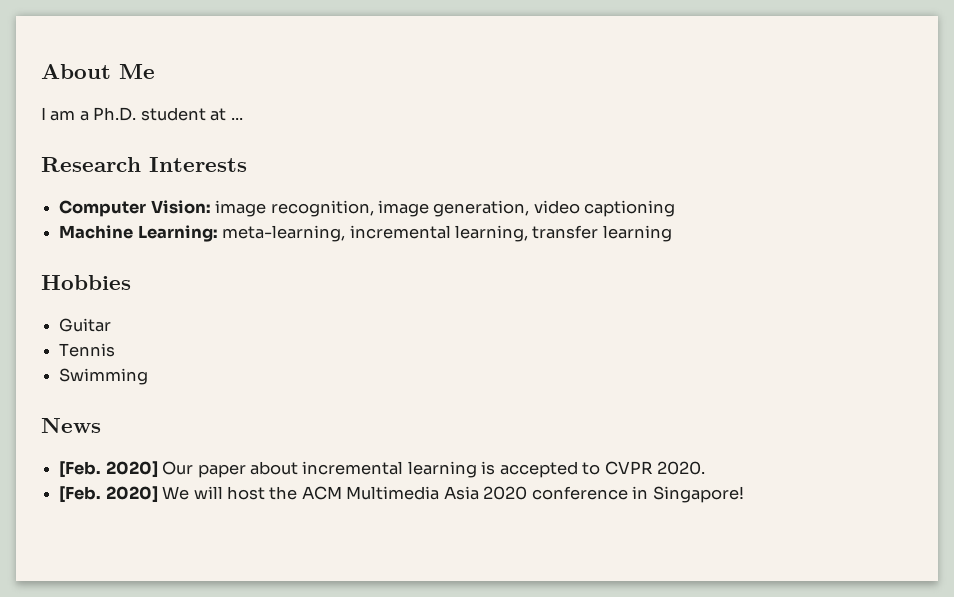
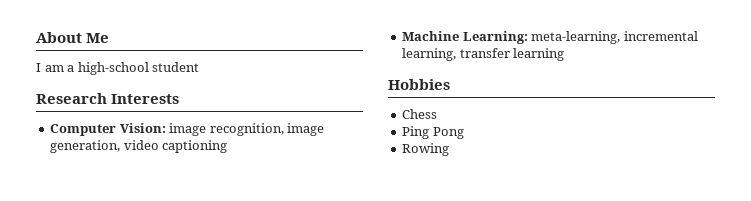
[93,107,137,121] Ph.D. -> [77,62,149,75] high-school
[210,108,243,121] at ... -> (200, 67) none
[59,318,112,332] [59,343,116,357] [59,368,149,385] [41,418,101,433] [59,461,706,478] [59,486,744,503] Guitar // Tennis // Swimming // News // [Feb. 2020] Our paper about incremental learning is accepted to CVPR 2020. // [Feb. 2020] We will host the ACM Multimedia Asia 2020 conference in Singapore! -> [402,109,438,119] [402,126,464,139] [402,143,450,156] Chess // Ping Pong // Rowing

